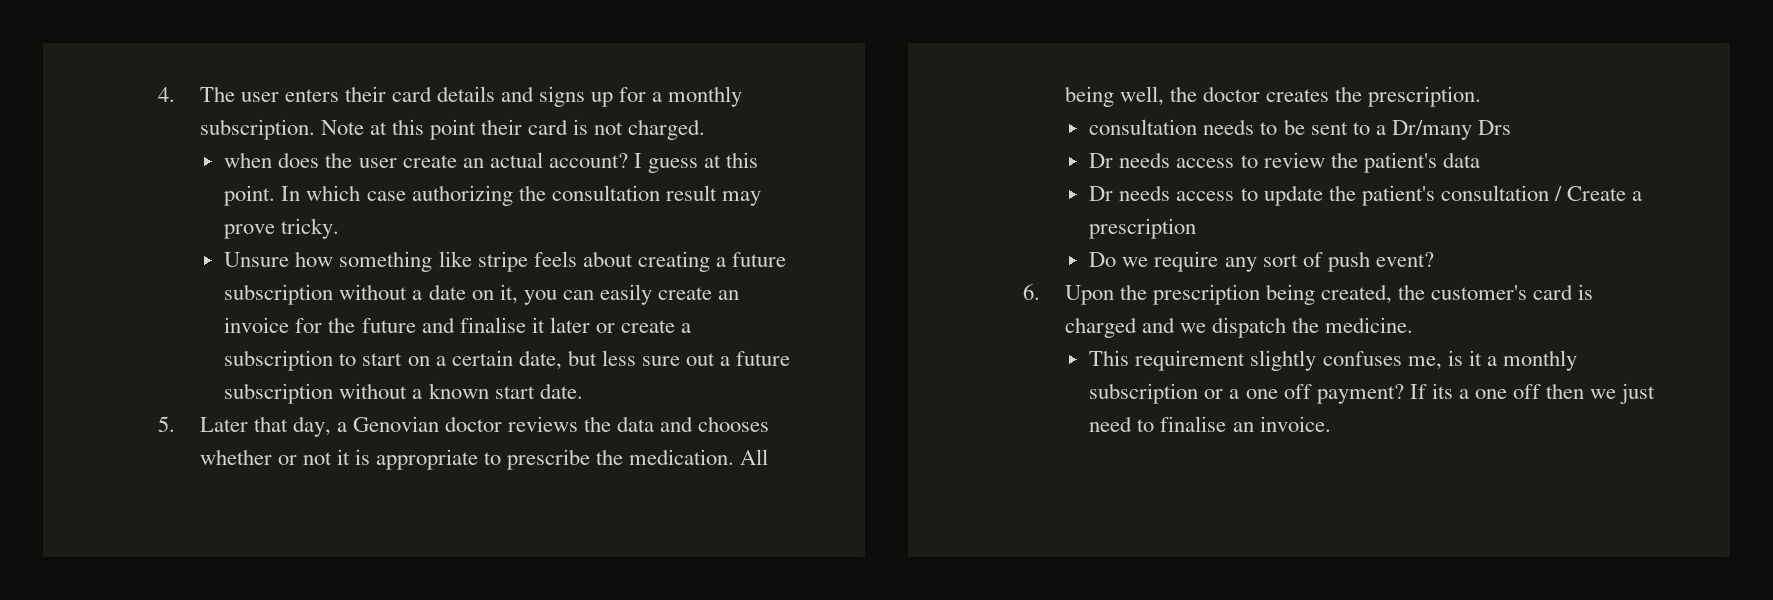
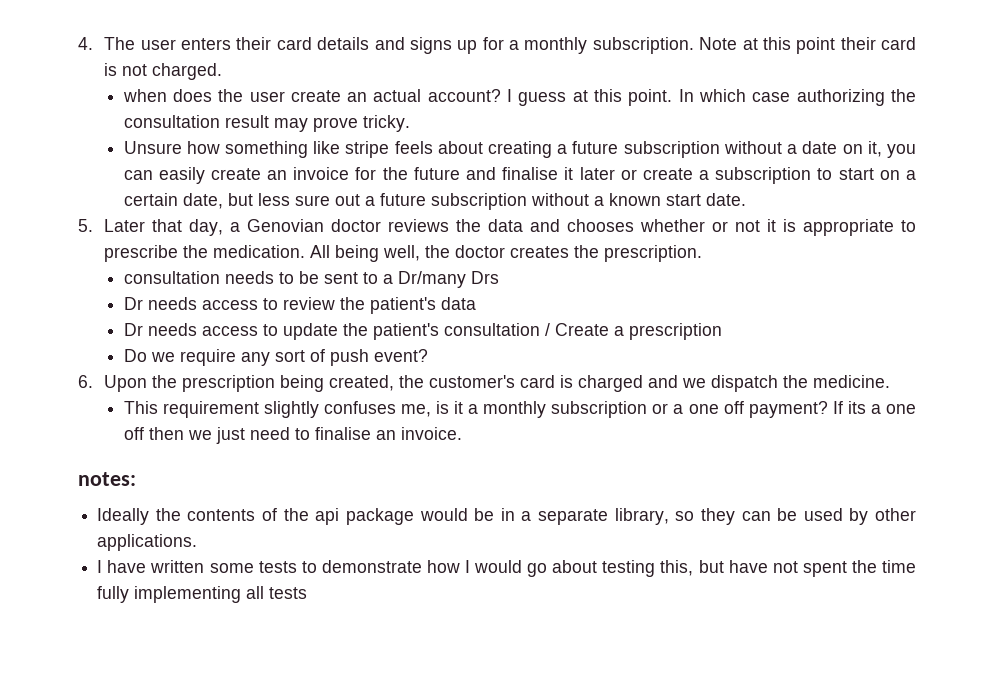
(1331, 424) none -> [78,472,136,486] [97,508,916,525] [97,534,198,551] [97,560,917,577] [97,586,308,603] // notes: // Ideally the contents of the api package would be in a separate library, so they can be used by other applications. // I have written some tests to demonstrate how I would go about testing this, but have not spent the time fully implementing all tests

